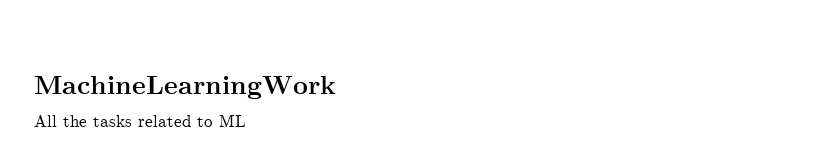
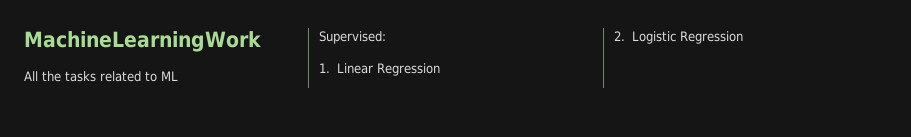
(246, 120) none -> [319,31,386,44] [319,63,440,76] [614,31,743,44] // Supervised: // 1. Linear Regression // 2. Logistic Regression

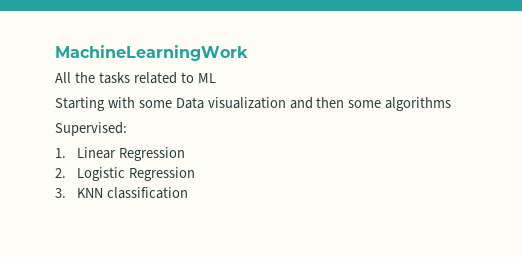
(178, 76) none -> [55,97,452,111] // Starting with some Data visualization and then some algorithms
(743, 37) none -> [55,187,188,199] // 3. KNN classification

